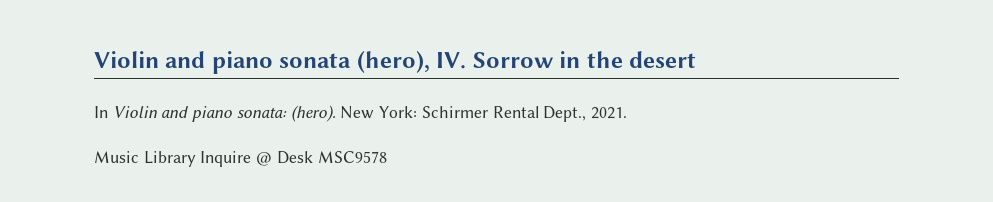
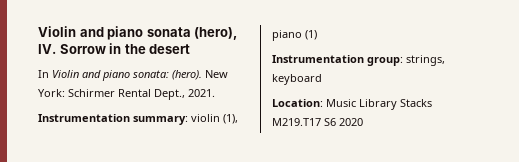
[94,151,387,167] Music Library Inquire @ Desk MSC9578 -> [38,114,238,125] [272,30,317,41] [272,55,445,66] [272,74,322,85] [272,99,432,110] [272,118,363,126] Instrumentation summary: violin (1), piano (1) // Instrumentation group: strings, keyboard // Location: Music Library Stacks M219.T17 S6 2020

